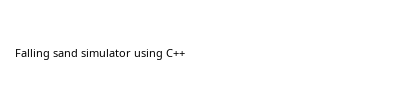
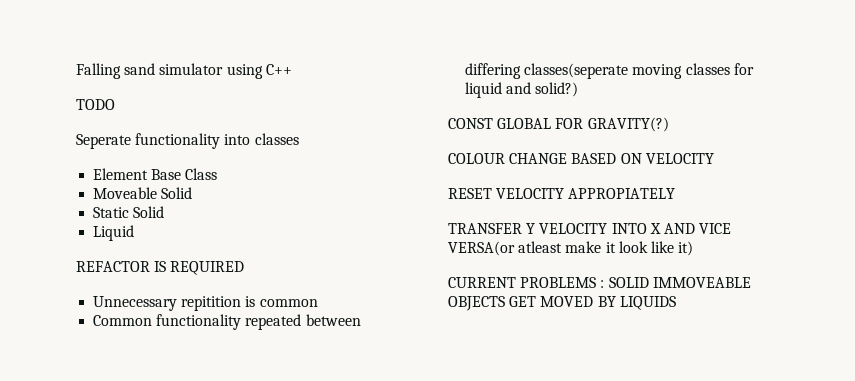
(185, 53) none -> [76,99,115,110] [76,133,299,149] [93,168,218,180] [93,187,193,199] [93,206,165,218] [93,225,135,241] [76,261,245,275] [93,296,318,311] [93,314,361,330] [465,63,754,79] [465,82,579,98] [448,117,669,132] [448,153,714,164] [448,188,676,199] [448,223,732,234] [448,241,694,256] [448,277,751,288] [448,296,676,311] // TODO // Seperate functionality into classes // Element Base Class // Moveable Solid // Static Solid // Liquid // REFACTOR IS REQUIRED // Unnecessary repitition is common // Common functionality repeated between differing classes(seperate moving classes for liquid and solid?) // CONST GLOBAL FOR GRAVITY(?) // COLOUR CHANGE BASED ON VELOCITY // RESET VELOCITY APPROPIATELY // TRANSFER Y VELOCITY INTO X AND VICE VERSA(or atleast make it look like it) // CURRENT PROBLEMS : SOLID IMMOVEABLE OBJECTS GET MOVED BY LIQUIDS

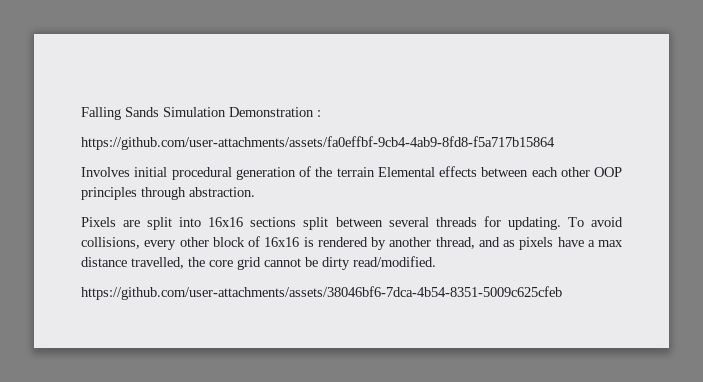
[124,63,292,79] [76,99,115,110] [76,133,299,149] [93,168,218,180] [93,187,193,199] [93,206,165,218] [93,225,135,241] [76,261,245,275] [93,296,318,311] [93,314,361,330] [465,63,754,79] [465,82,579,98] [448,117,669,132] [448,153,714,164] [448,188,676,199] [448,223,732,234] [448,241,694,256] [448,277,751,288] [448,296,676,311] sand simulator using C++ // TODO // Seperate functionality into classes // Element Base Class // Moveable Solid // Static Solid // Liquid // REFACTOR IS REQUIRED // Unnecessary repitition is common // Common functionality repeated between differing classes(seperate moving classes for liquid and solid?) // CONST GLOBAL FOR GRAVITY(?) // COLOUR CHANGE BASED ON VELOCITY // RESET VELOCITY APPROPIATELY // TRANSFER Y VELOCITY INTO X AND VICE VERSA(or atleast make it look like it) // CURRENT PROBLEMS : SOLID IMMOVEABLE OBJECTS GET MOVED BY LIQUIDS -> [125,107,321,117] [81,136,555,150] [81,166,622,180] [81,187,255,200] [81,216,624,230] [81,236,623,250] [81,256,436,270] [81,286,562,300] Sands Simulation Demonstration : // https://github.com/user-attachments/assets/fa0effbf-9cb4-4ab9-8fd8-f5a717b15864 // Involves initial procedural generation of the terrain Elemental effects between each other OOP principles through abstraction. // Pixels are split into 16x16 sections split between several threads for updating. To avoid collisions, every other block of 16x16 is rendered by another thread, and as pixels have a max distance travelled, the core grid cannot be dirty read/modified. // https://github.com/user-attachments/assets/38046bf6-7dca-4b54-8351-5009c625cfeb

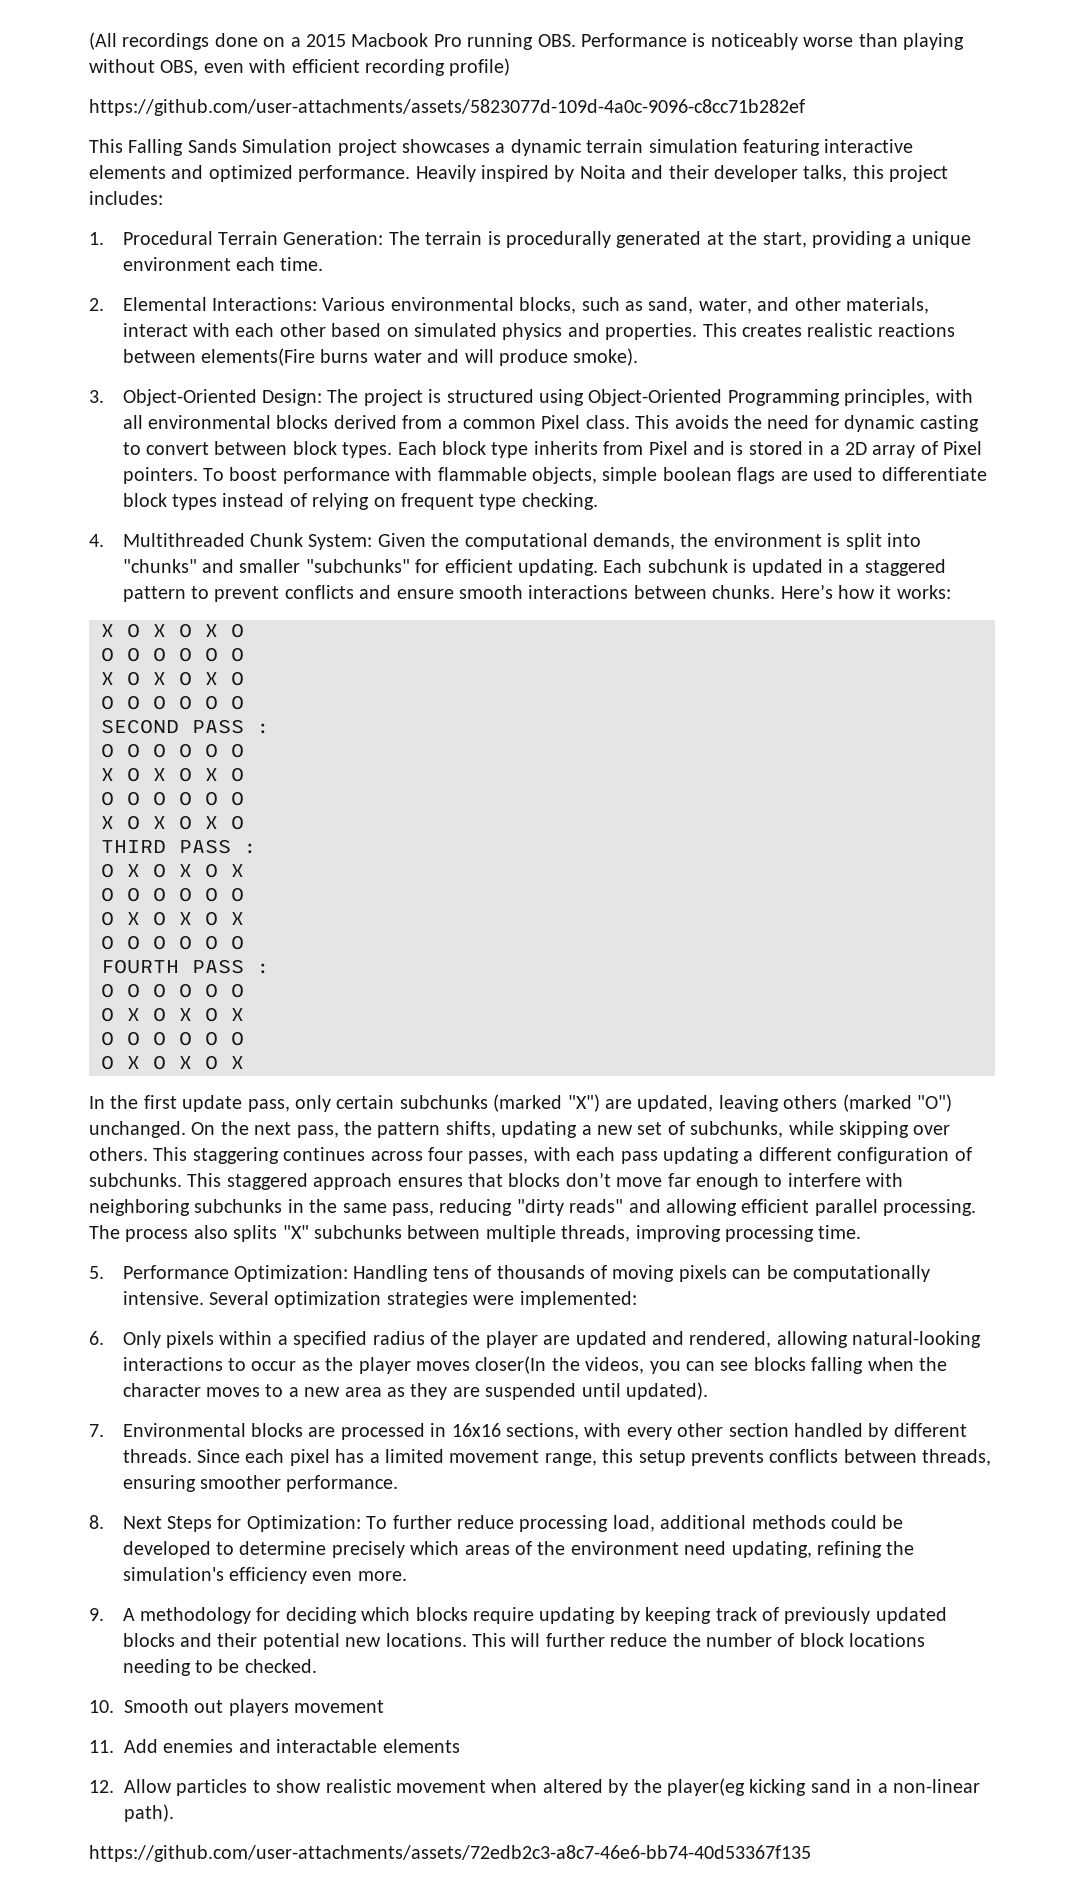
[81,107,321,120] [81,136,555,150] [81,166,622,180] [81,187,255,200] [81,216,624,230] [81,236,623,250] [81,256,436,270] [81,286,562,300] Falling Sands Simulation Demonstration : // https://github.com/user-attachments/assets/fa0effbf-9cb4-4ab9-8fd8-f5a717b15864 // Involves initial procedural generation of the terrain Elemental effects between each other OOP principles through abstraction. // Pixels are split into 16x16 sections split between several threads for updating. To avoid collisions, every other block of 16x16 is rendered by another thread, and as pixels have a max distance travelled, the core grid cannot be dirty read/modified. // https://github.com/user-attachments/assets/38046bf6-7dca-4b54-8351-5009c625cfeb -> [89,32,964,50] [89,58,511,76] [89,99,805,116] [89,139,914,156] [89,165,949,182] [89,191,163,205] [89,231,971,248] [122,257,324,271] [89,297,929,314] [122,323,955,340] [122,348,639,366] [89,389,973,406] [122,415,979,432] [122,441,983,458] [122,467,987,484] [122,493,598,510] [89,533,921,550] [122,559,946,576] [122,584,951,602] [101,623,244,638] [101,647,244,662] [101,671,244,686] [101,695,244,710] [101,719,270,734] [101,743,244,758] [101,767,244,782] [101,791,244,806] [101,815,244,830] [101,839,257,854] [101,863,244,878] [101,887,244,902] [101,911,244,926] [101,935,244,950] [101,959,270,974] [101,983,244,998] [101,1007,244,1022] [101,1031,244,1046] [101,1055,244,1070] [89,1094,952,1112] [89,1121,951,1138] [89,1147,972,1164] [89,1172,904,1190] [89,1199,977,1216] [89,1225,862,1242] [89,1265,930,1282] [122,1291,637,1308] [89,1331,982,1348] [122,1356,947,1374] [122,1382,708,1400] [89,1423,967,1440] [122,1449,992,1466] [122,1475,399,1492] [89,1515,904,1532] [122,1541,915,1558] [122,1567,407,1584] [89,1607,947,1624] [122,1633,926,1650] [122,1659,317,1676] [89,1699,385,1716] [89,1739,460,1753] [89,1778,980,1796] [124,1804,174,1822] [89,1845,811,1862] (All recordings done on a 2015 Macbook Pro running OBS. Performance is noticeably worse than playing without OBS, even with efficient recording profile) // https://github.com/user-attachments/assets/5823077d-109d-4a0c-9096-c8cc71b282ef // This Falling Sands Simulation project showcases a dynamic terrain simulation featuring interactive elements and optimized performance. Heavily inspired by Noita and their developer talks, this project includes: // 1. Procedural Terrain Generation: The terrain is procedurally generated at the start, providing a unique environment each time. // 2. Elemental Interactions: Various environmental blocks, such as sand, water, and other materials, interact with each other based on simulated physics and properties. This creates realistic reactions between elements(Fire burns water and will produce smoke). // 3. Object-Oriented Design: The project is structured using Object-Oriented Programming principles, with all environmental blocks derived from a common Pixel class. This avoids the need for dynamic casting to convert between block types. Each block type inherits from Pixel and is stored in a 2D array of Pixel pointers. To boost performance with flammable objects, simple boolean flags are used to differentiate block types instead of relying on frequent type checking. // 4. Multithreaded Chunk System: Given the computational demands, the environment is split into "chunks" and smaller "subchunks" for efficient updating. Each subchunk is updated in a staggered pattern to prevent conflicts and ensure smooth interactions between chunks. Here’s how it works: // X O X O X O // O O O O O O // X O X O X O // O O O O O O // SECOND PASS : // O O O O O O // X O X O X O // O O O O O O // X O X O X O // THIRD PASS : // O X O X O X // O O O O O O // O X O X O X // O O O O O O // FOURTH PASS : // O O O O O O // O X O X O X // O O O O O O // O X O X O X // In the first update pass, only certain subchunks (marked "X") are updated, leaving others (marked "O") unchanged. On the next pass, the pattern shifts, updating a new set of subchunks, while skipping over others. This staggering continues across four passes, with each pass updating a different configuration of subchunks. This staggered approach ensures that blocks don’t move far enough to interfere with neighboring subchunks in the same pass, reducing "dirty reads" and allowing efficient parallel processing. The process also splits "X" subchunks between multiple threads, improving processing time. // 5. Performance Optimization: Handling tens of thousands of moving pixels can be computationally intensive. Several optimization strategies were implemented: // 6. Only pixels within a specified radius of the player are updated and rendered, allowing natural-looking interactions to occur as the player moves closer(In the videos, you can see blocks falling when the character moves to a new area as they are suspended until updated). // 7. Environmental blocks are processed in 16x16 sections, with every other section handled by different threads. Since each pixel has a limited movement range, this setup prevents conflicts between threads, ensuring smoother performance. // 8. Next Steps for Optimization: To further reduce processing load, additional methods could be developed to determine precisely which areas of the environment need updating, refining the simulation's efficiency even more. // 9. A methodology for deciding which blocks require updating by keeping track of previously updated blocks and their potential new locations. This will further reduce the number of block locations needing to be checked. // 10. Smooth out players movement // 11. Add enemies and interactable elements // 12. Allow particles to show realistic movement when altered by the player(eg kicking sand in a non-linear path). // https://github.com/user-attachments/assets/72edb2c3-a8c7-46e6-bb74-40d53367f135

